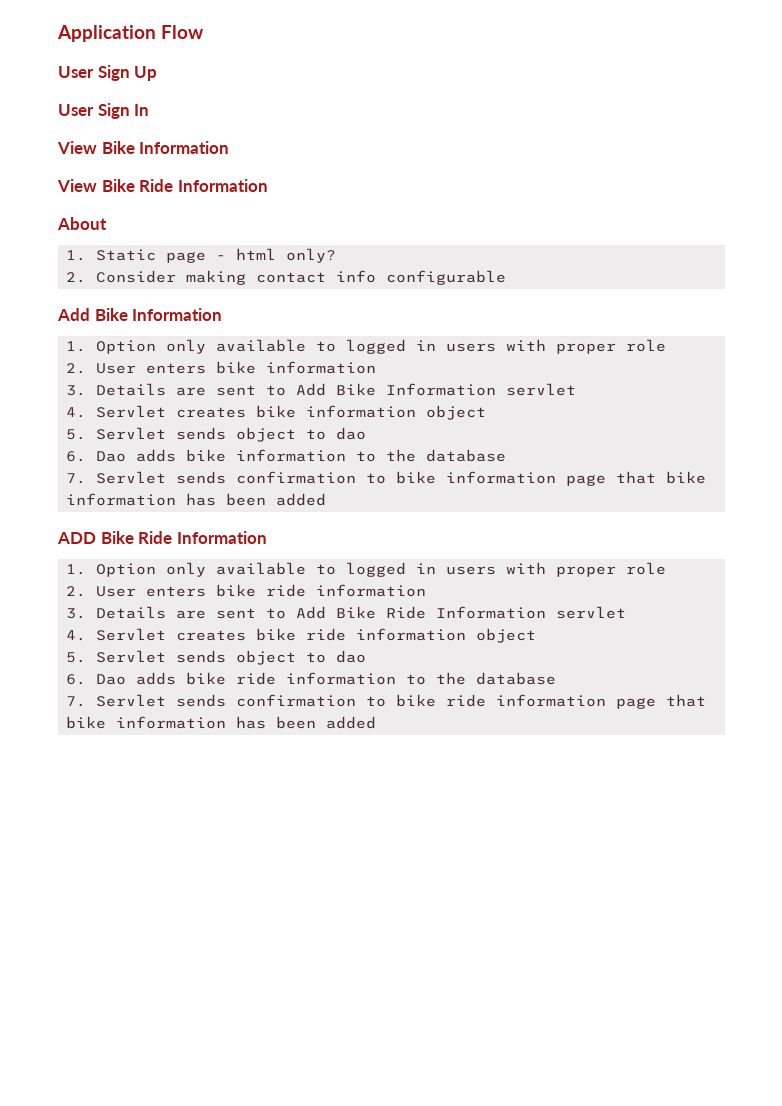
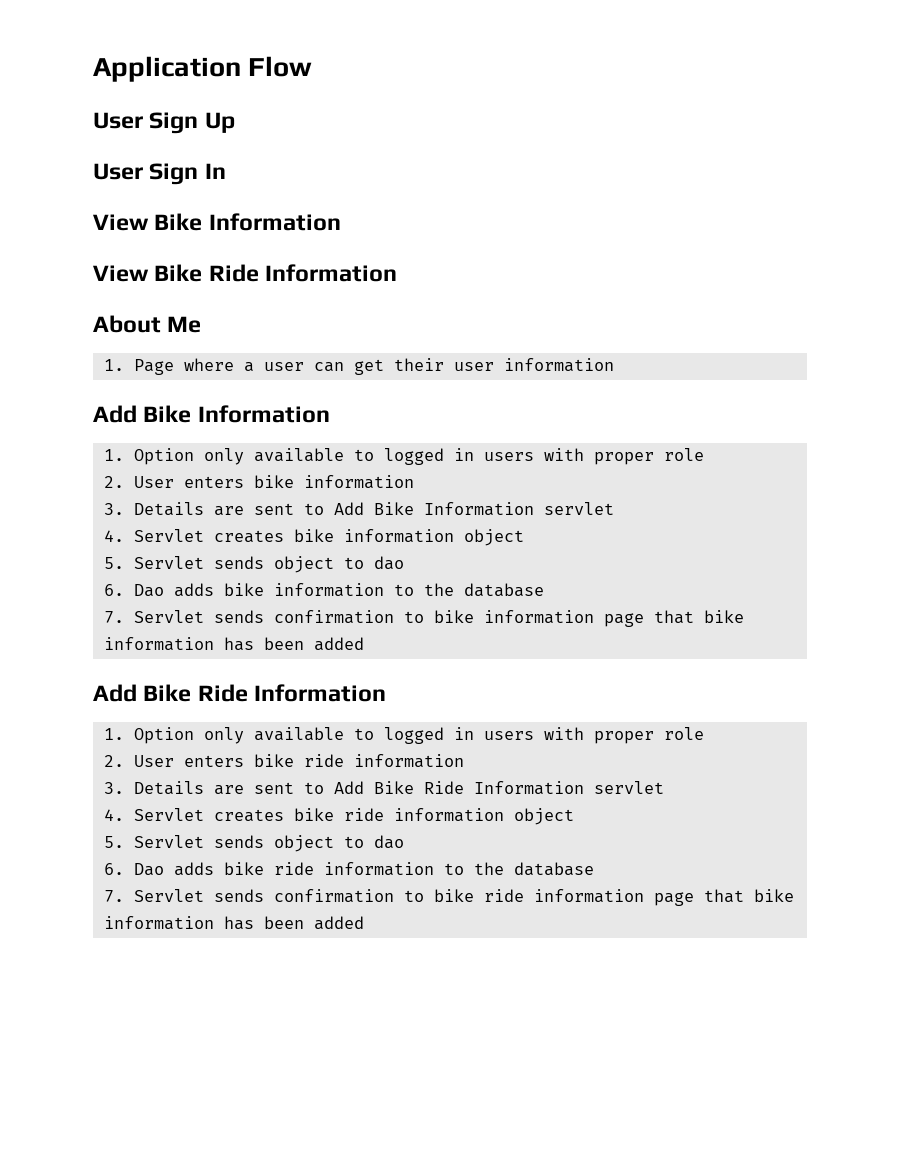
[66,248,337,263] [66,270,507,285] // 1. Static page - html only? // 2. Consider making contact info configurable -> [167,316,202,333] [103,358,614,375] Me // 1. Page where a user can get their user information
[57,532,96,544] ADD -> [93,684,137,702] Add

